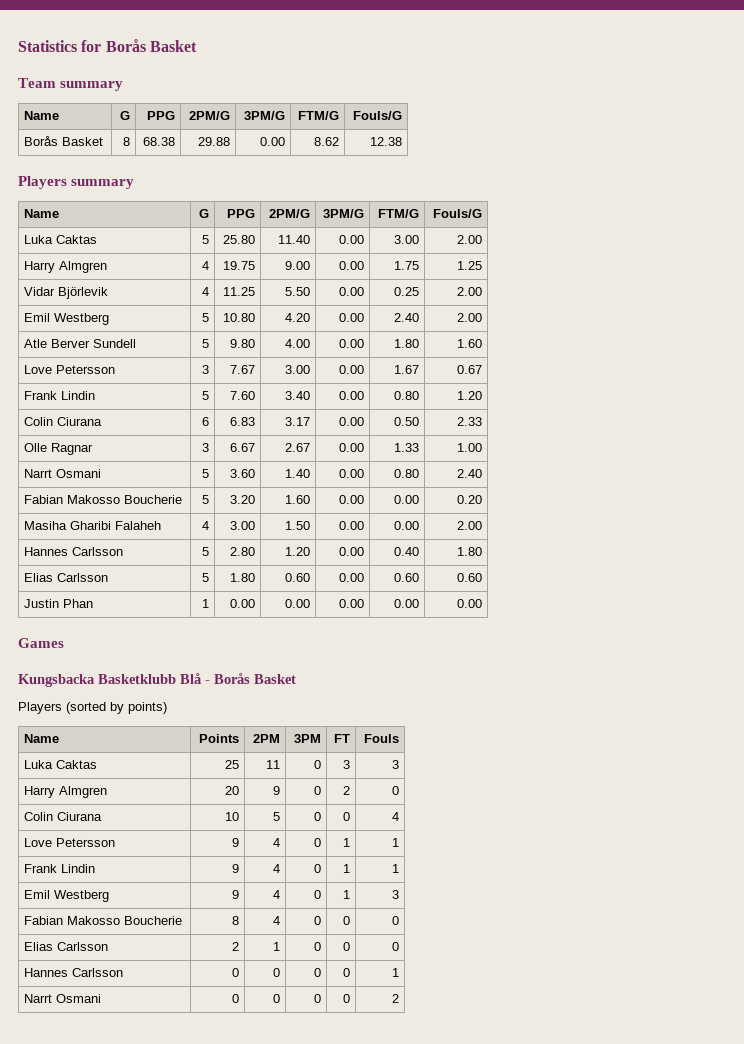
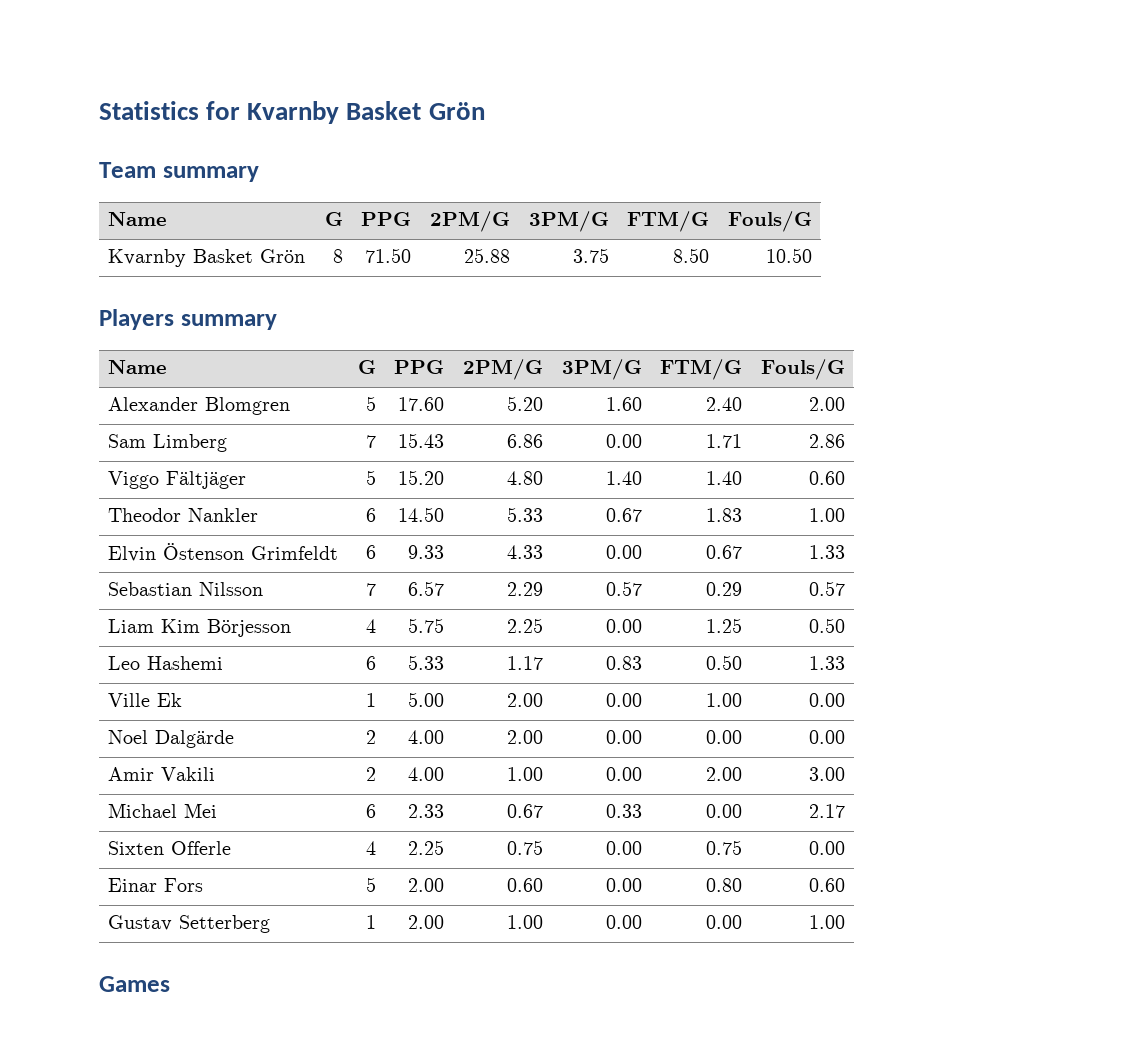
[105,39,197,52] Borås Basket -> [247,101,485,124] Kvarnby Basket Grön
[24,136,104,146] [122,137,130,146] [142,137,175,146] [197,137,230,146] [259,137,285,146] [313,137,339,146] [369,137,402,146] Borås Basket | 8 | 68.38 | 29.88 | 0.00 | 8.62 | 12.38 -> [107,249,305,267] [333,249,344,263] [365,248,412,263] [464,248,511,263] [573,248,610,263] [673,248,710,263] [766,248,813,263] Kvarnby Basket Grön | 8 | 71.50 | 25.88 | 3.75 | 8.50 | 10.50
[24,235,98,244] [201,235,209,244] [222,235,255,244] [277,235,310,244] [338,235,364,244] [393,235,419,244] [456,235,482,244] [24,261,108,273] [201,261,209,270] [222,261,255,270] [284,261,310,270] [338,261,364,270] [393,261,419,270] [456,261,482,270] [24,287,109,299] [201,287,209,296] [222,287,255,296] [284,287,310,296] [338,287,364,296] [393,287,419,296] [456,287,482,296] [24,313,110,325] [201,313,209,322] [222,313,255,322] [284,313,310,322] [338,313,364,322] [393,313,419,322] [456,313,482,322] [24,339,137,348] [201,339,209,348] [229,339,255,348] [284,339,310,348] [338,339,364,348] [393,339,419,348] [456,339,482,348] [24,365,116,374] [201,365,209,374] [229,365,255,374] [284,365,310,374] [338,365,364,374] [393,365,419,374] [456,365,482,374] [24,391,96,400] [201,391,209,400] [229,391,255,400] [284,391,310,400] [338,391,364,400] [393,391,419,400] [456,391,482,400] [24,417,103,426] [201,417,209,426] [229,417,255,426] [284,417,310,426] [338,417,364,426] [393,417,419,426] [456,417,482,426] [24,443,94,455] [201,443,209,452] [229,443,255,452] [284,443,310,452] [338,443,364,452] [393,443,419,452] [456,443,482,452] [24,469,102,478] [201,469,209,478] [229,469,255,478] [284,469,310,478] [338,469,364,478] [393,469,419,478] [456,469,482,478] [24,495,183,504] [201,495,209,504] [229,495,255,504] [284,495,310,504] [338,495,364,504] [393,495,419,504] [456,495,482,504] [24,521,162,530] [201,521,209,530] [229,521,255,530] [284,521,310,530] [338,521,364,530] [393,521,419,530] [456,521,482,530] [24,547,124,556] [201,547,209,556] [229,547,255,556] [284,547,310,556] [338,547,364,556] [393,547,419,556] [456,547,482,556] [24,573,109,582] [201,573,209,582] [229,573,255,582] [284,573,310,582] [338,573,364,582] [393,573,419,582] [456,573,482,582] [24,599,94,608] [201,599,209,608] [229,599,255,608] [284,599,310,608] [338,599,364,608] [393,599,419,608] [456,599,482,608] Luka Caktas | 5 | 25.80 | 11.40 | 0.00 | 3.00 | 2.00 // Harry Almgren | 4 | 19.75 | 9.00 | 0.00 | 1.75 | 1.25 // Vidar Björlevik | 4 | 11.25 | 5.50 | 0.00 | 0.25 | 2.00 // Emil Westberg | 5 | 10.80 | 4.20 | 0.00 | 2.40 | 2.00 // Atle Berver Sundell | 5 | 9.80 | 4.00 | 0.00 | 1.80 | 1.60 // Love Petersson | 3 | 7.67 | 3.00 | 0.00 | 1.67 | 0.67 // Frank Lindin | 5 | 7.60 | 3.40 | 0.00 | 0.80 | 1.20 // Colin Ciurana | 6 | 6.83 | 3.17 | 0.00 | 0.50 | 2.33 // Olle Ragnar | 3 | 6.67 | 2.67 | 0.00 | 1.33 | 1.00 // Narrt Osmani | 5 | 3.60 | 1.40 | 0.00 | 0.80 | 2.40 // Fabian Makosso Boucherie | 5 | 3.20 | 1.60 | 0.00 | 0.00 | 0.20 // Masiha Gharibi Falaheh | 4 | 3.00 | 1.50 | 0.00 | 0.00 | 2.00 // Hannes Carlsson | 5 | 2.80 | 1.20 | 0.00 | 0.40 | 1.80 // Elias Carlsson | 5 | 1.80 | 0.60 | 0.00 | 0.60 | 0.60 // Justin Phan | 1 | 0.00 | 0.00 | 0.00 | 0.00 | 0.00 -> [107,397,290,415] [366,396,377,411] [398,397,445,411] [507,396,544,411] [606,397,643,411] [706,397,743,411] [809,397,846,411] [107,434,227,452] [366,435,377,448] [398,433,445,448] [507,434,544,448] [606,434,643,448] [706,434,743,448] [809,434,846,448] [107,471,246,489] [366,470,377,485] [398,470,445,485] [507,471,544,485] [606,471,643,485] [706,471,743,485] [809,471,846,485] [107,508,258,522] [366,508,377,522] [398,507,445,522] [507,507,544,522] [606,508,643,522] [706,508,743,522] [809,508,846,522] [107,543,338,562] [366,545,377,559] [408,545,445,559] [507,545,544,559] [606,545,643,559] [706,545,743,559] [809,545,846,559] [107,582,263,596] [366,583,377,596] [408,581,445,596] [507,582,544,596] [606,581,643,596] [706,582,743,596] [809,581,846,596] [107,619,291,637] [366,619,377,633] [408,618,445,633] [507,618,544,633] [606,619,643,633] [706,618,743,633] [809,618,846,633] [107,656,223,670] [366,656,377,670] [408,655,445,670] [507,656,544,670] [606,656,643,670] [706,655,743,670] [809,656,846,670] [107,693,182,707] [366,693,377,707] [408,692,445,707] [507,693,544,707] [606,693,643,707] [706,693,743,707] [809,693,846,707] [107,730,234,748] [366,730,377,744] [408,730,445,744] [507,730,544,744] [606,730,643,744] [706,730,743,744] [809,730,846,744] [107,767,215,781] [366,767,377,781] [408,767,445,781] [507,767,544,781] [606,767,643,781] [706,767,743,781] [809,767,846,781] [107,803,217,818] [366,804,377,818] [408,804,445,818] [507,804,544,818] [606,804,643,818] [706,804,743,818] [809,804,846,818] [107,841,231,855] [366,841,377,855] [408,840,445,855] [507,840,544,855] [606,841,643,855] [706,840,743,855] [809,841,846,855] [107,878,203,892] [366,877,377,892] [408,878,445,892] [507,878,544,892] [606,878,643,892] [706,878,743,892] [809,878,846,892] [107,915,270,933] [366,915,377,929] [408,915,445,929] [507,915,544,929] [606,915,643,929] [706,915,743,929] [809,915,846,929] Alexander Blomgren | 5 | 17.60 | 5.20 | 1.60 | 2.40 | 2.00 // Sam Limberg | 7 | 15.43 | 6.86 | 0.00 | 1.71 | 2.86 // Viggo Fältjäger | 5 | 15.20 | 4.80 | 1.40 | 1.40 | 0.60 // Theodor Nankler | 6 | 14.50 | 5.33 | 0.67 | 1.83 | 1.00 // Elvin Östenson Grimfeldt | 6 | 9.33 | 4.33 | 0.00 | 0.67 | 1.33 // Sebastian Nilsson | 7 | 6.57 | 2.29 | 0.57 | 0.29 | 0.57 // Liam Kim Börjesson | 4 | 5.75 | 2.25 | 0.00 | 1.25 | 0.50 // Leo Hashemi | 6 | 5.33 | 1.17 | 0.83 | 0.50 | 1.33 // Ville Ek | 1 | 5.00 | 2.00 | 0.00 | 1.00 | 0.00 // Noel Dalgärde | 2 | 4.00 | 2.00 | 0.00 | 0.00 | 0.00 // Amir Vakili | 2 | 4.00 | 1.00 | 0.00 | 2.00 | 3.00 // Michael Mei | 6 | 2.33 | 0.67 | 0.33 | 0.00 | 2.17 // Sixten Offerle | 4 | 2.25 | 0.75 | 0.00 | 0.75 | 0.00 // Einar Fors | 5 | 2.00 | 0.60 | 0.00 | 0.80 | 0.60 // Gustav Setterberg | 1 | 2.00 | 1.00 | 0.00 | 0.00 | 1.00
[18,673,296,687] [18,702,167,714] [24,734,60,743] [198,734,239,743] [252,734,280,743] [293,734,321,743] [333,734,350,743] [363,734,399,743] [24,760,98,769] [224,760,239,769] [265,760,280,769] [313,760,321,769] [342,760,350,769] [391,760,399,769] [24,786,108,798] [224,786,239,795] [272,786,280,795] [313,786,321,795] [342,786,350,795] [391,786,399,795] [24,812,103,821] [224,812,239,821] [272,812,280,821] [313,812,321,821] [342,812,350,821] [391,812,399,821] [24,838,116,847] [231,838,239,847] [272,838,280,847] [313,838,321,847] [342,838,350,847] [391,838,399,847] [24,864,96,873] [231,864,239,873] [272,864,280,873] [313,864,321,873] [342,864,350,873] [391,864,399,873] [24,890,110,902] [231,890,239,899] [272,890,280,899] [313,890,321,899] [342,890,350,899] [391,890,399,899] [24,916,183,925] [231,916,239,925] [272,916,280,925] [313,916,321,925] [342,916,350,925] [391,916,399,925] [24,942,109,951] [231,942,239,951] [272,942,280,951] [313,942,321,951] [342,942,350,951] [391,942,399,951] [24,968,124,977] [231,968,239,977] [272,968,280,977] [313,968,321,977] [342,968,350,977] [391,968,399,977] [24,994,102,1003] [231,994,239,1003] [272,994,280,1003] [313,994,321,1003] [342,994,350,1003] [391,994,399,1003] // Kungsbacka Basketklubb Blå - Borås Basket // Players (sorted by points) // Name | Points | 2PM | 3PM | FT | Fouls // Luka Caktas | 25 | 11 | 0 | 3 | 3 // Harry Almgren | 20 | 9 | 0 | 2 | 0 // Colin Ciurana | 10 | 5 | 0 | 0 | 4 // Love Petersson | 9 | 4 | 0 | 1 | 1 // Frank Lindin | 9 | 4 | 0 | 1 | 1 // Emil Westberg | 9 | 4 | 0 | 1 | 3 // Fabian Makosso Boucherie | 8 | 4 | 0 | 0 | 0 // Elias Carlsson | 2 | 1 | 0 | 0 | 0 // Hannes Carlsson | 0 | 0 | 0 | 0 | 1 // Narrt Osmani | 0 | 0 | 0 | 0 | 2 -> (170, 984) none

